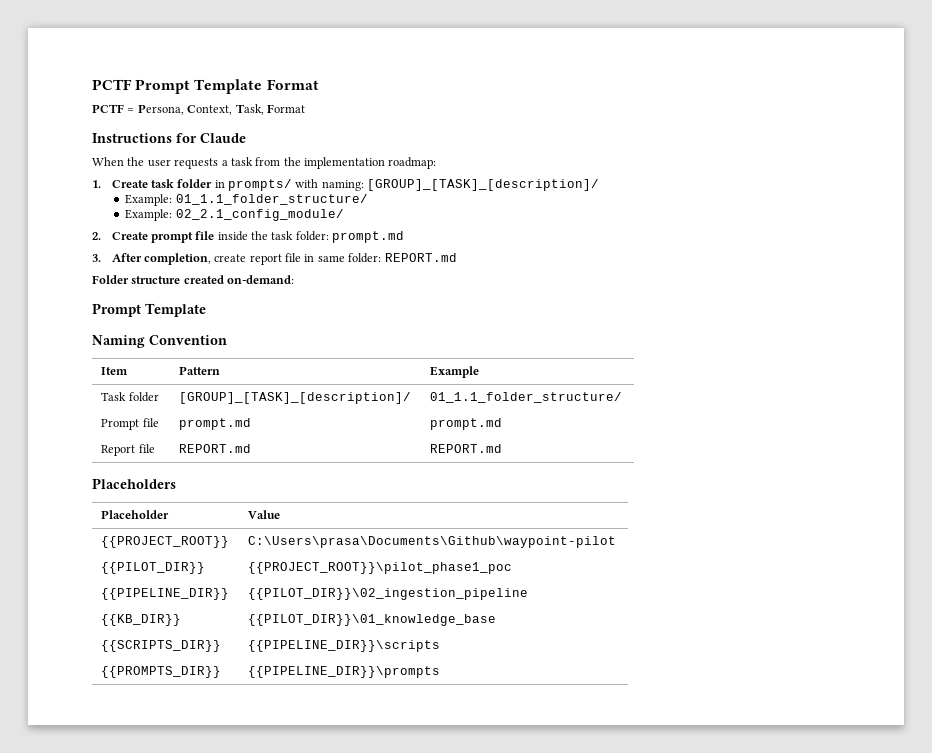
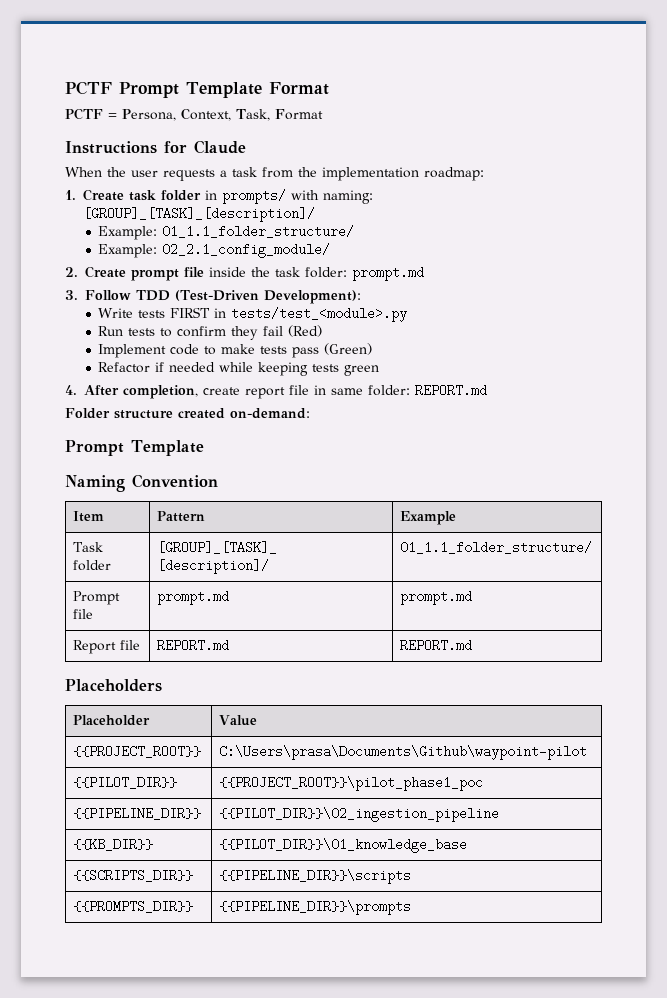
(101, 258) none -> [85,290,361,304] [98,307,408,322] [98,325,323,340] [98,343,373,358] [98,362,380,376] [65,385,77,395] Follow TDD (Test-Driven Development): // Write tests FIRST in tests/test_<module>.py // Run tests to confirm they fail (Red) // Implement code to make tests pass (Green) // Refactor if needed while keeping tests green // 4.

